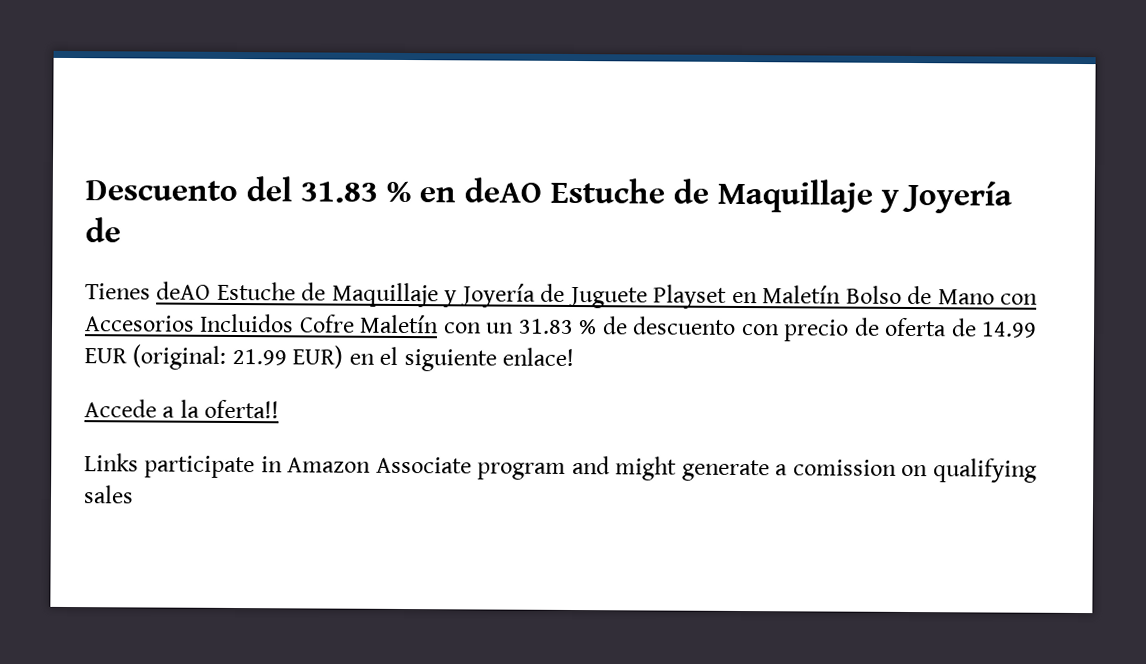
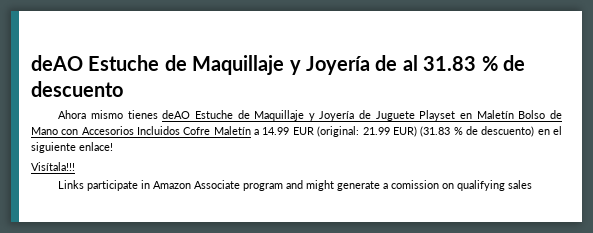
[85,176,1012,214] [85,217,121,243] [85,283,151,300] Descuento del 31.83 % en deAO Estuche de Maquillaje y Joyería de // Tienes -> [31,55,525,75] [31,81,123,97] [58,110,158,119] deAO Estuche de Maquillaje y Joyería de al 31.83 % de descuento // Ahora mismo tienes
[442,316,977,342] con un 31.83 % de descuento con precio de oferta de -> [254,129,260,135] a
(344, 357) none -> [420,126,535,137] (31.83 % de descuento)
[84,399,280,419] Accede a la oferta!! -> [31,162,75,171] Visítala!!!

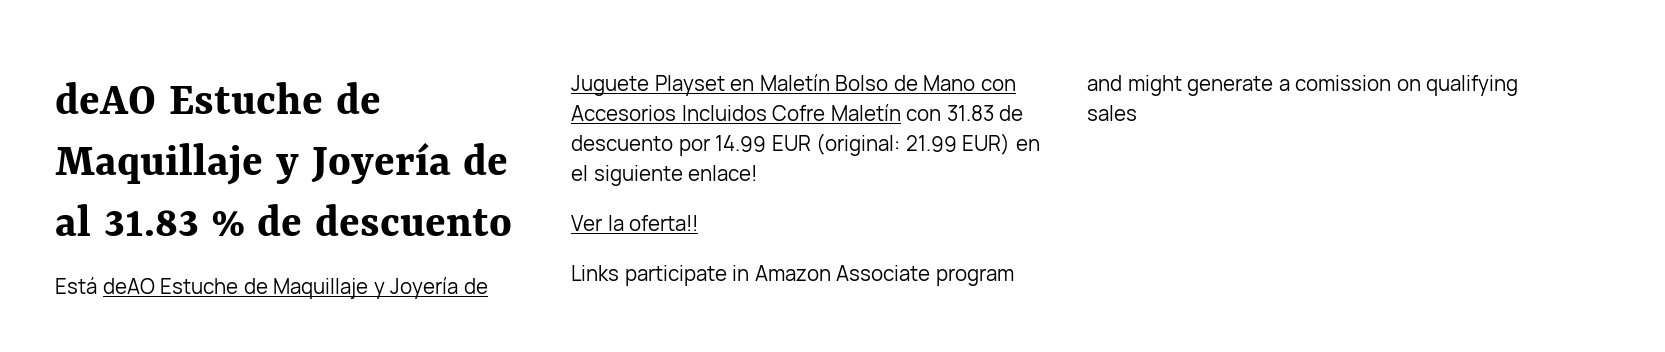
[58,110,158,119] Ahora mismo tienes -> [55,277,97,294] Está
[254,129,260,135] a -> [906,105,1024,121] [571,135,710,156] con 31.83 de descuento por
[420,126,535,137] (31.83 % de descuento) -> (1011, 144) none
[31,162,75,171] Visítala!!! -> [571,215,699,231] Ver la oferta!!

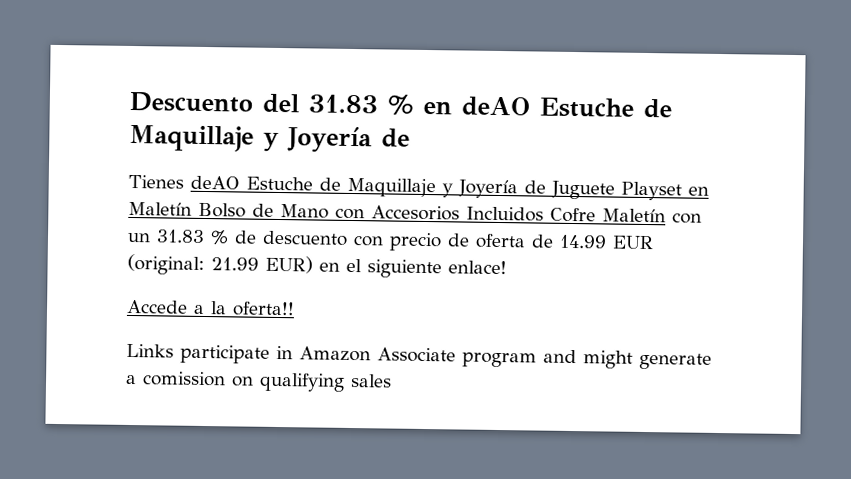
[55,82,381,114] [55,142,509,185] [55,204,513,236] [55,277,97,294] deAO Estuche de Maquillaje y Joyería de al 31.83 % de descuento // Está -> [129,91,672,119] [129,124,410,154] [128,174,184,189] Descuento del 31.83 % en deAO Estuche de Maquillaje y Joyería de // Tienes
[946,105,1024,121] [571,135,710,156] 31.83 de descuento por -> [127,229,554,252] un 31.83 % de descuento con precio de oferta de
[571,215,602,231] Ver -> [126,299,205,314] Accede a

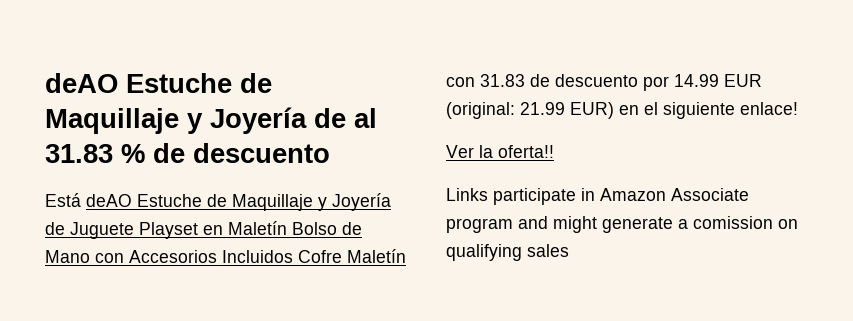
[129,91,672,119] [129,124,410,154] [128,174,184,189] Descuento del 31.83 % en deAO Estuche de Maquillaje y Joyería de // Tienes -> [45,73,272,93] [45,107,377,134] [45,143,330,163] [45,193,81,207] deAO Estuche de Maquillaje y Joyería de al 31.83 % de descuento // Está
[127,229,554,252] un 31.83 % de descuento con precio de oferta de -> [480,74,669,91] 31.83 de descuento por
[126,299,205,314] Accede a -> [446,145,474,158] Ver

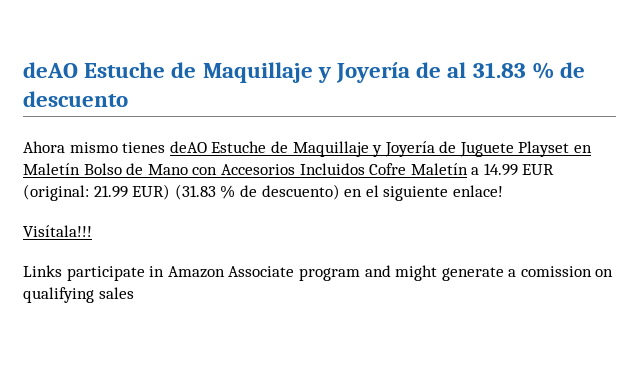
[45,193,81,207] Está -> [23,141,166,153] Ahora mismo tienes
[446,74,669,91] con 31.83 de descuento por -> [471,167,480,175] a
(614, 110) none -> [174,184,340,200] (31.83 % de descuento)
[446,145,554,158] Ver la oferta!! -> [23,225,92,237] Visítala!!!

